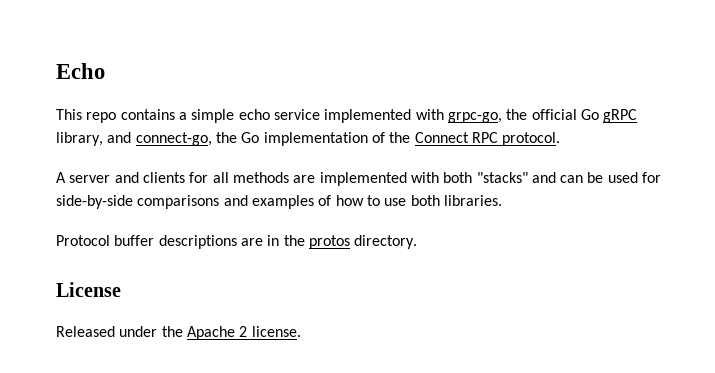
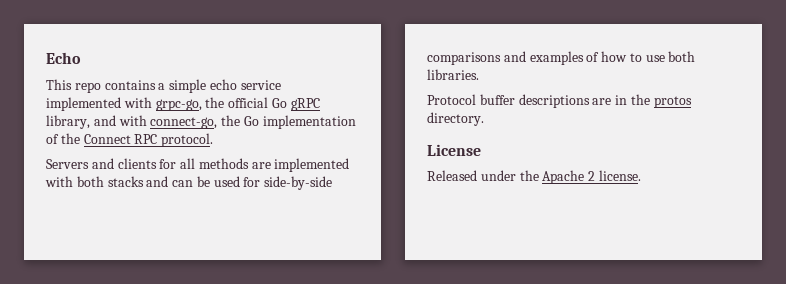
(132, 137) none -> [118,115,147,126] with
[56,172,111,183] A server -> [46,159,89,169] Servers
[476,172,528,183] "stacks" -> [107,176,144,187] stacks

